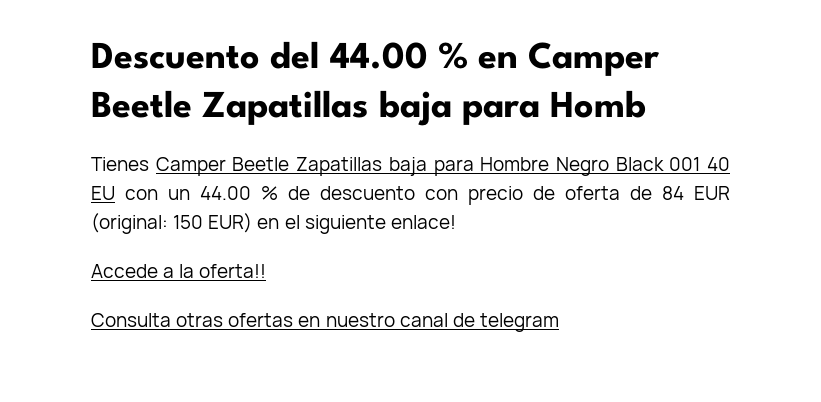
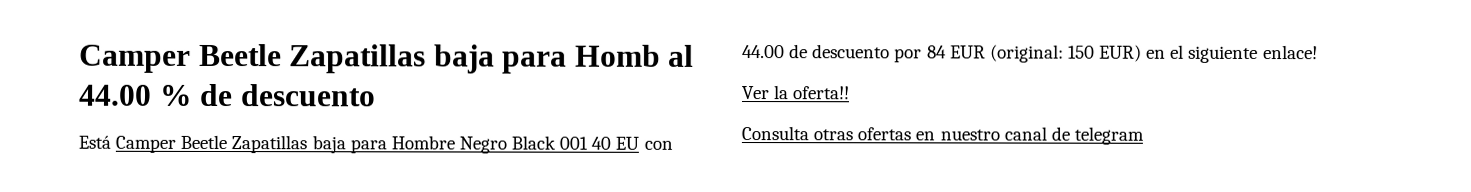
[91,41,519,69] Descuento del 44.00 % en -> (79, 58) none
[91,157,149,171] // Tienes -> [668,44,695,67] [78,83,376,107] [78,135,111,149] al 44.00 % de descuento // Está
[168,186,652,205] un 44.00 % de descuento con precio de oferta de -> [742,44,923,63] 44.00 de descuento por
[91,264,175,278] Accede a -> [741,86,770,100] Ver

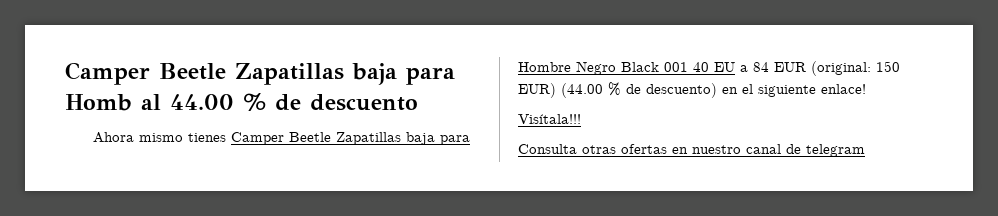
[78,135,111,149] Está -> [93,132,227,143] Ahora mismo tienes
[643,140,673,150] [742,44,923,63] con 44.00 de descuento por -> [740,65,748,72] a
(1143, 53) none -> [561,82,717,98] (44.00 % de descuento)
[741,85,851,100] Ver la oferta!! -> [518,114,581,124] Visítala!!!

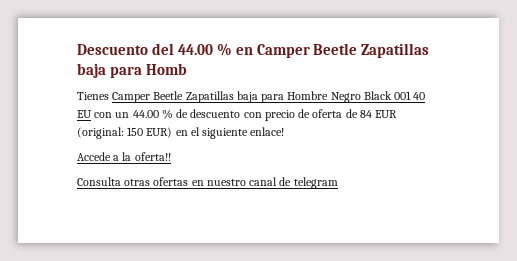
(65, 73) none -> [77,43,253,56] Descuento del 44.00 % en
[141,93,418,111] [93,132,227,143] al 44.00 % de descuento // Ahora mismo tienes -> [77,92,109,100] // Tienes
[740,65,748,72] a -> [94,109,358,121] con un 44.00 % de descuento con precio de oferta de
[561,82,717,98] (44.00 % de descuento) -> (173, 132) none
[518,114,581,124] Visítala!!! -> [77,152,171,161] Accede a la oferta!!

